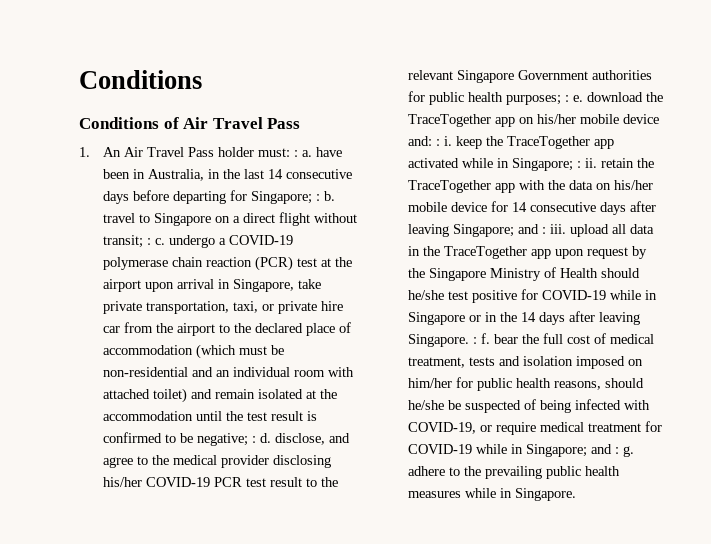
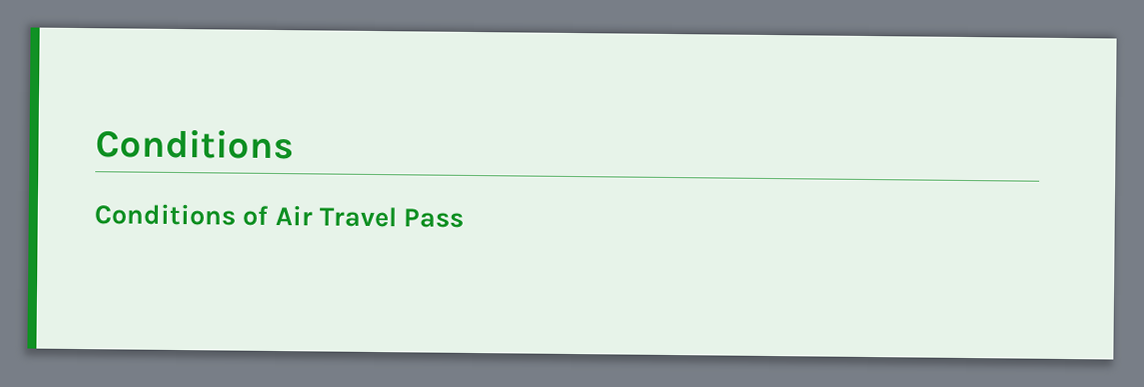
[79,147,343,157] [103,169,353,181] [103,190,336,204] [103,212,358,226] [103,235,294,248] [103,256,353,271] [103,279,322,292] [103,301,344,314] [103,322,352,336] [103,344,285,359] [103,367,355,377] [103,388,338,403] [103,411,318,421] [103,432,351,446] [103,455,332,468] [103,477,339,487] [408,70,653,83] [408,91,664,105] [408,114,660,127] [408,136,615,149] [408,158,655,171] [408,180,654,193] [408,201,657,215] [408,224,655,237] [408,246,648,259] [408,267,641,281] [408,289,658,303] [408,311,641,325] [408,333,655,347] [408,356,644,369] [408,377,645,391] [408,399,651,413] [408,421,663,435] [408,444,635,457] [408,466,621,479] [408,488,577,501] // 1. An Air Travel Pass holder must: : a. have been in Australia, in the last 14 consecutive days before departing for Singapore; : b. travel to Singapore on a direct flight without transit; : c. undergo a COVID-19 polymerase chain reaction (PCR) test at the airport upon arrival in Singapore, take private transportation, taxi, or private hire car from the airport to the declared place of accommodation (which must be non-residential and an individual room with attached toilet) and remain isolated at the accommodation until the test result is confirmed to be negative; : d. disclose, and agree to the medical provider disclosing his/her COVID-19 PCR test result to the relevant Singapore Government authorities for public health purposes; : e. download the TraceTogether app on his/her mobile device and: : i. keep the TraceTogether app activated while in Singapore; : ii. retain the TraceTogether app with the data on his/her mobile device for 14 consecutive days after leaving Singapore; and : iii. upload all data in the TraceTogether app upon request by the Singapore Ministry of Health should he/she test positive for COVID-19 while in Singapore or in the 14 days after leaving Singapore. : f. bear the full cost of medical treatment, tests and isolation imposed on him/her for public health reasons, should he/she be suspected of being infected with COVID-19, or require medical treatment for COVID-19 while in Singapore; and : g. adhere to the prevailing public health measures while in Singapore. -> (465, 218) none

